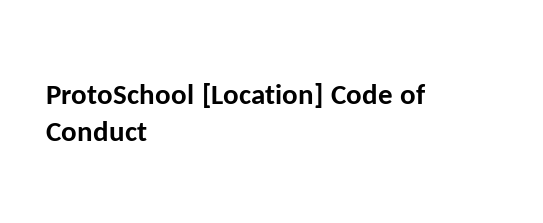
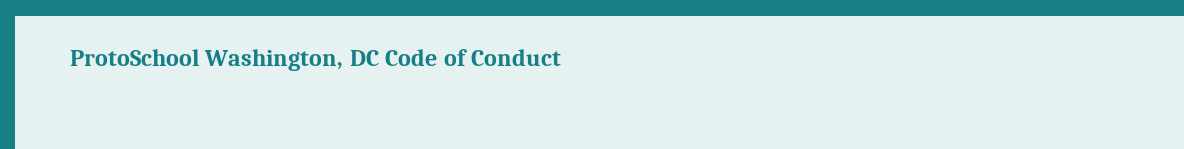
[201,83,323,108] [Location] -> [204,49,379,71] Washington, DC

